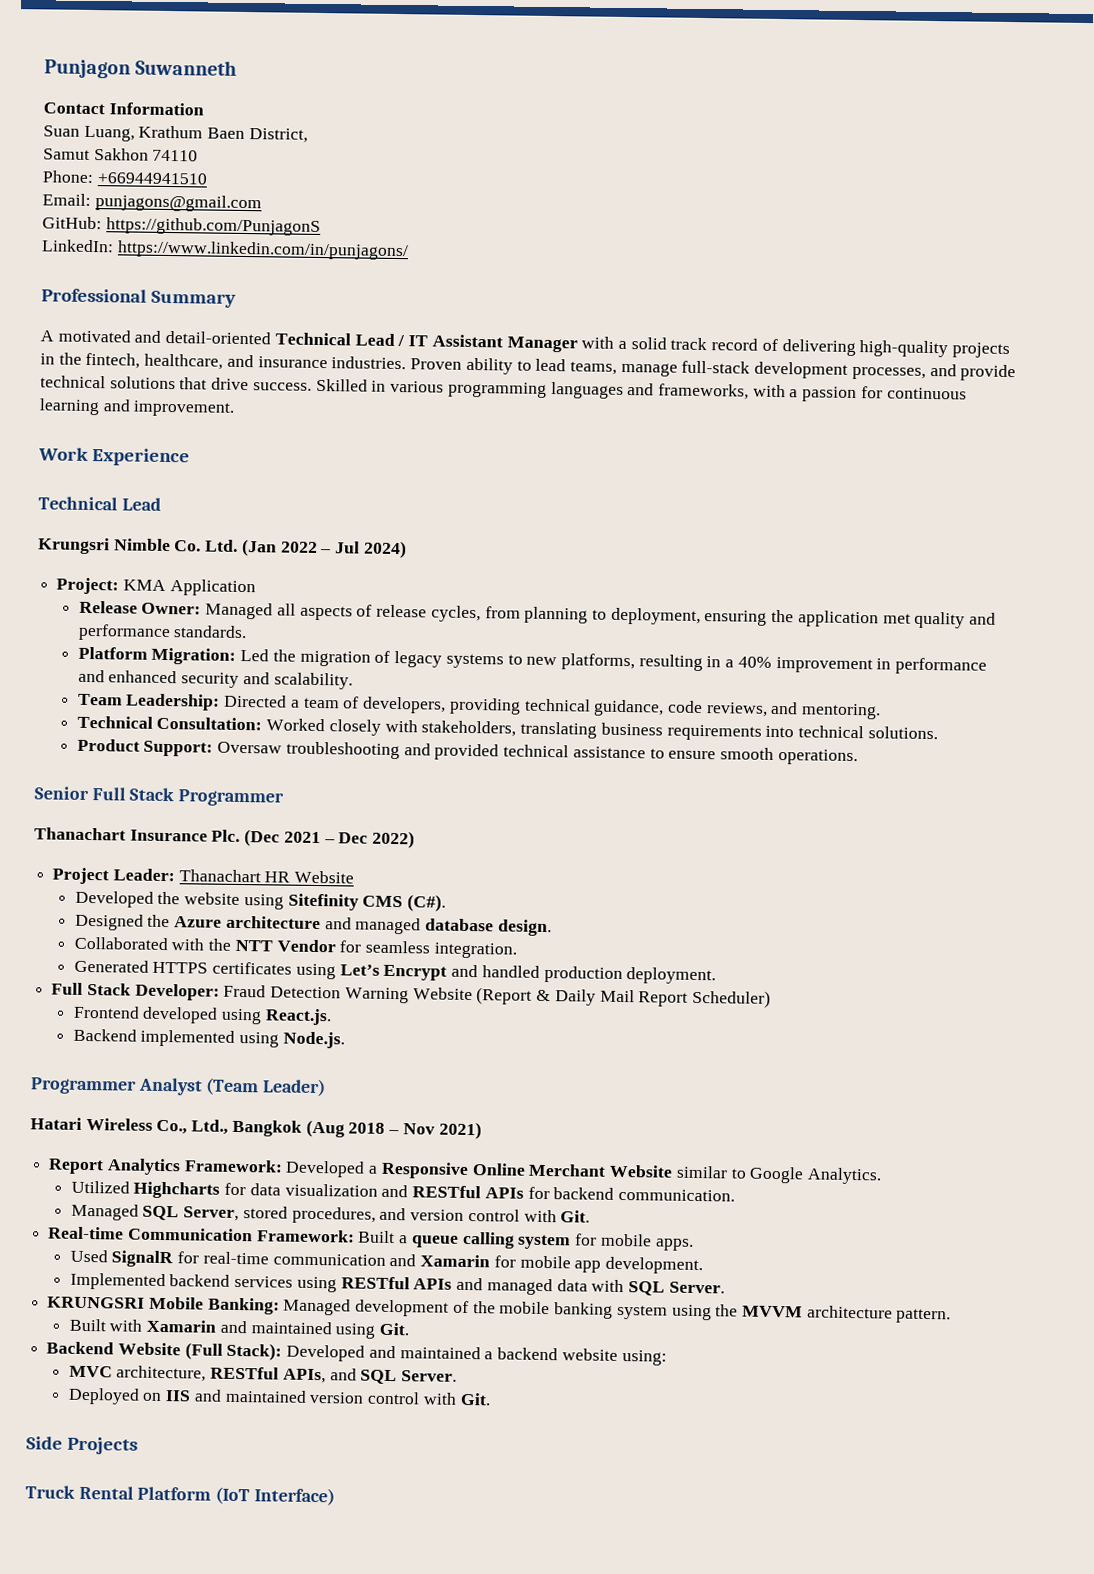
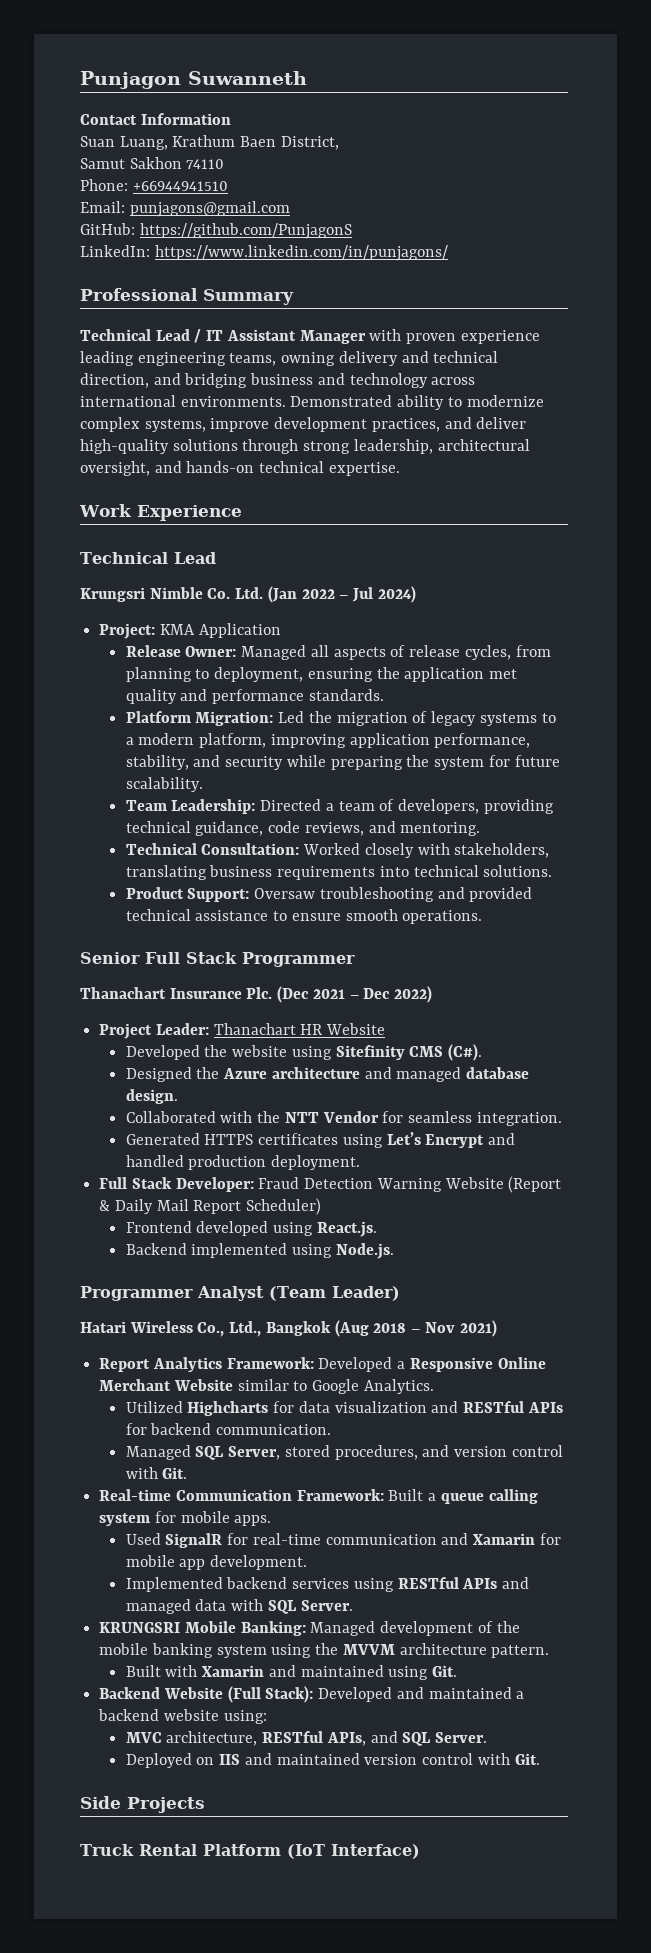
[40,329,272,345] A motivated and detail-oriented -> (294, 297) none
[617,337,1011,359] [40,352,1017,382] [40,375,967,403] [39,398,236,417] a solid track record of delivering high-quality projects in the fintech, healthcare, and insurance industries. Proven ability to lead teams, manage full-stack development processes, and provide technical solutions that drive success. Skilled in various programming languages and frameworks, with a passion for continuous learning and improvement. -> [406,330,540,344] [80,351,499,366] [80,373,476,388] [80,395,544,410] [80,417,527,432] [80,439,530,454] [80,461,400,476] proven experience leading engineering teams, owning delivery and technical direction, and bridging business and technology across international environments. Demonstrated ability to modernize complex systems, improve development practices, and deliver high-quality solutions through strong leadership, architectural oversight, and hands-on technical expertise.
[526,653,988,675] [77,669,270,688] new platforms, resulting in a 40% improvement in performance and enhanced security and -> [125,733,531,748] [125,755,560,770] a modern platform, improving application performance, stability, and security while preparing the system for future

